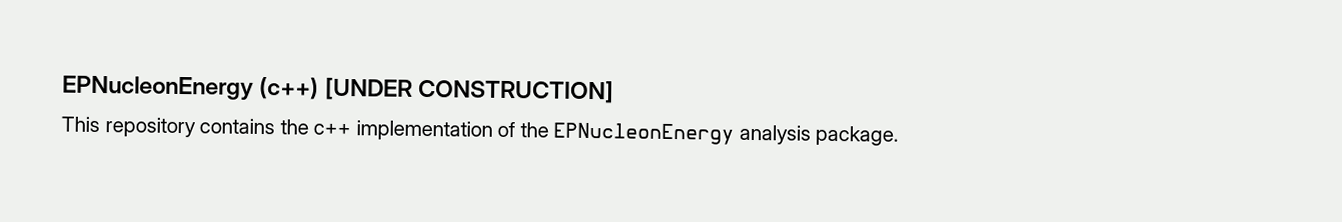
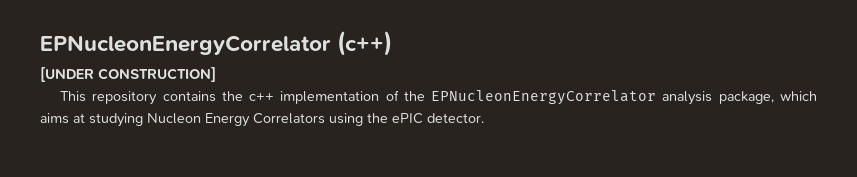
[62,75,254,100] EPNucleonEnergy -> [40,35,331,55] EPNucleonEnergyCorrelator
(320, 88) none -> (393, 43) //
[553,122,900,146] EPNucleonEnergy analysis package. -> [431,90,817,105] [40,113,484,127] EPNucleonEnergyCorrelator analysis package, which aims at studying Nucleon Energy Correlators using the ePIC detector.

